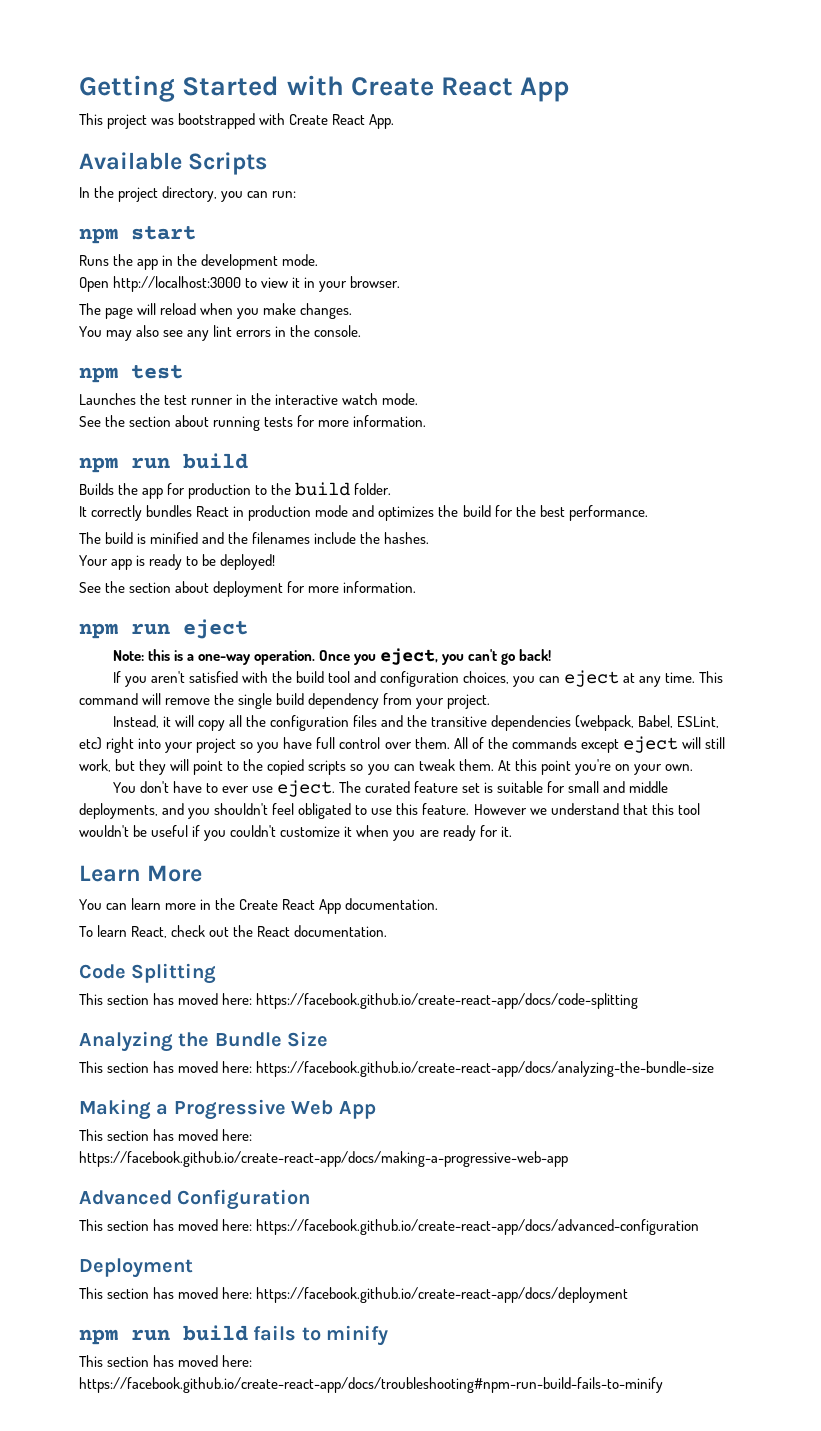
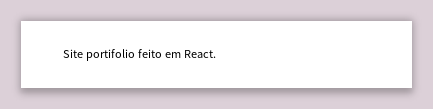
[79,75,570,102] [79,113,395,129] [79,152,268,175] [79,186,297,202] [79,226,196,244] [79,254,319,270] [79,276,401,292] [79,303,353,319] [79,325,362,341] [79,365,183,383] [79,393,419,405] [79,415,427,431] [79,453,248,473] [79,482,392,499] [79,505,648,521] [79,532,430,544] [79,554,276,570] [79,581,417,597] [79,619,248,639] [112,648,552,665] [112,670,724,687] [79,693,491,709] [112,715,720,731] [79,736,725,753] [79,759,693,775] [112,780,669,797] [79,803,700,819] [79,825,512,841] [79,865,203,882] [79,898,439,914] [79,925,388,938] [79,963,217,984] [79,993,639,1009] [79,1031,329,1052] [79,1061,715,1077] [79,1099,376,1120] [79,1129,253,1141] [79,1151,568,1167] [79,1189,311,1210] [79,1219,700,1235] [79,1258,193,1278] [79,1287,629,1303] [79,1325,389,1346] [79,1355,253,1367] [79,1377,663,1393] Getting Started with Create React App // This project was bootstrapped with Create React App. // Available Scripts // In the project directory, you can run: // npm start // Runs the app in the development mode. // Open http://localhost:3000 to view it in your browser. // The page will reload when you make changes. // You may also see any lint errors in the console. // npm test // Launches the test runner in the interactive watch mode. // See the section about running tests for more information. // npm run build // Builds the app for production to the build folder. // It correctly bundles React in production mode and optimizes the build for the best performance. // The build is minified and the filenames include the hashes. // Your app is ready to be deployed! // See the section about deployment for more information. // npm run eject // Note: this is a one-way operation. Once you eject, you can't go back! // If you aren't satisfied with the build tool and configuration choices, you can eject at any time. This command will remove the single build dependency from your project. // Instead, it will copy all the configuration files and the transitive dependencies (webpack, Babel, ESLint, etc) right into your project so you have full control over them. All of the commands except eject will still work, but they will point to the copied scripts so you can tweak them. At this point you're on your own. // You don't have to ever use eject. The curated feature set is suitable for small and middle deployments, and you shouldn't feel obligated to use this feature. However we understand that this tool wouldn't be useful if you couldn't customize it when you are ready for it. // Learn More // You can learn more in the Create React App documentation. // To learn React, check out the React documentation. // Code Splitting // This section has moved here: https://facebook.github.io/create-react-app/docs/code-splitting // Analyzing the Bundle Size // This section has moved here: https://facebook.github.io/create-react-app/docs/analyzing-the-bundle-size // Making a Progressive Web App // This section has moved here: https://facebook.github.io/create-react-app/docs/making-a-progressive-web-app // Advanced Configuration // This section has moved here: https://facebook.github.io/create-react-app/docs/advanced-configuration // Deployment // This section has moved here: https://facebook.github.io/create-react-app/docs/deployment // npm run build fails to minify // This section has moved here: https://facebook.github.io/create-react-app/docs/troubleshooting#npm-run-build-fails-to-minify -> [63,49,216,61] Site portifolio feito em React.

